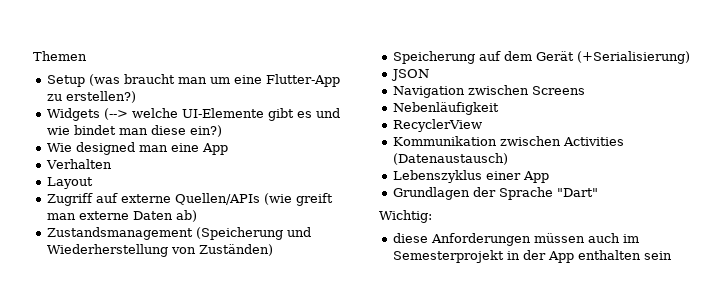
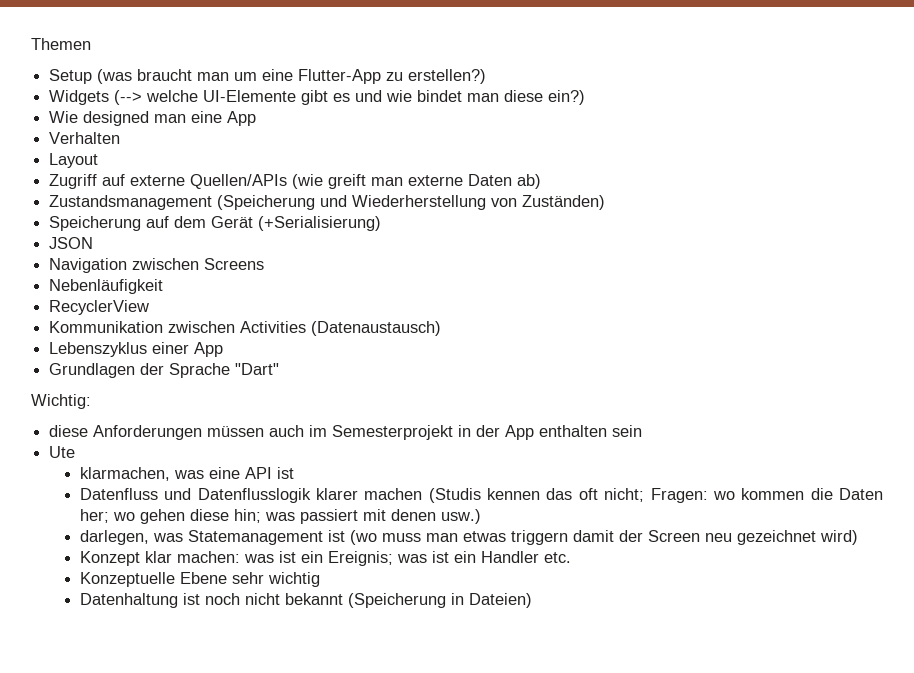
(673, 255) none -> [49,446,76,458] [79,467,294,481] [79,488,883,503] [79,509,481,524] [79,530,858,545] [79,551,571,566] [79,572,320,587] [79,593,532,608] // Ute // klarmachen, was eine API ist // Datenfluss und Datenflusslogik klarer machen (Studis kennen das oft nicht; Fragen: wo kommen die Daten her; wo gehen diese hin; was passiert mit denen usw.) // darlegen, was Statemanagement ist (wo muss man etwas triggern damit der Screen neu gezeichnet wird) // Konzept klar machen: was ist ein Ereignis; was ist ein Handler etc. // Konzeptuelle Ebene sehr wichtig // Datenhaltung ist noch nicht bekannt (Speicherung in Dateien)

